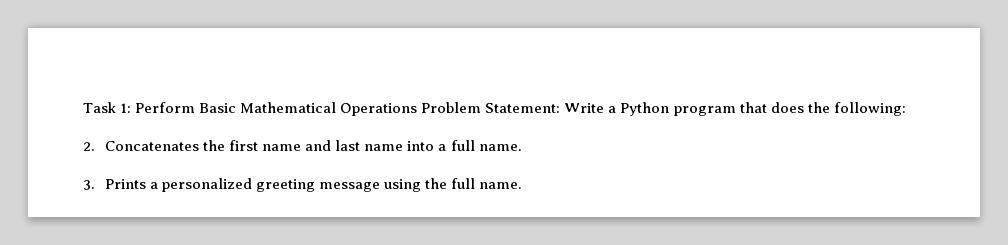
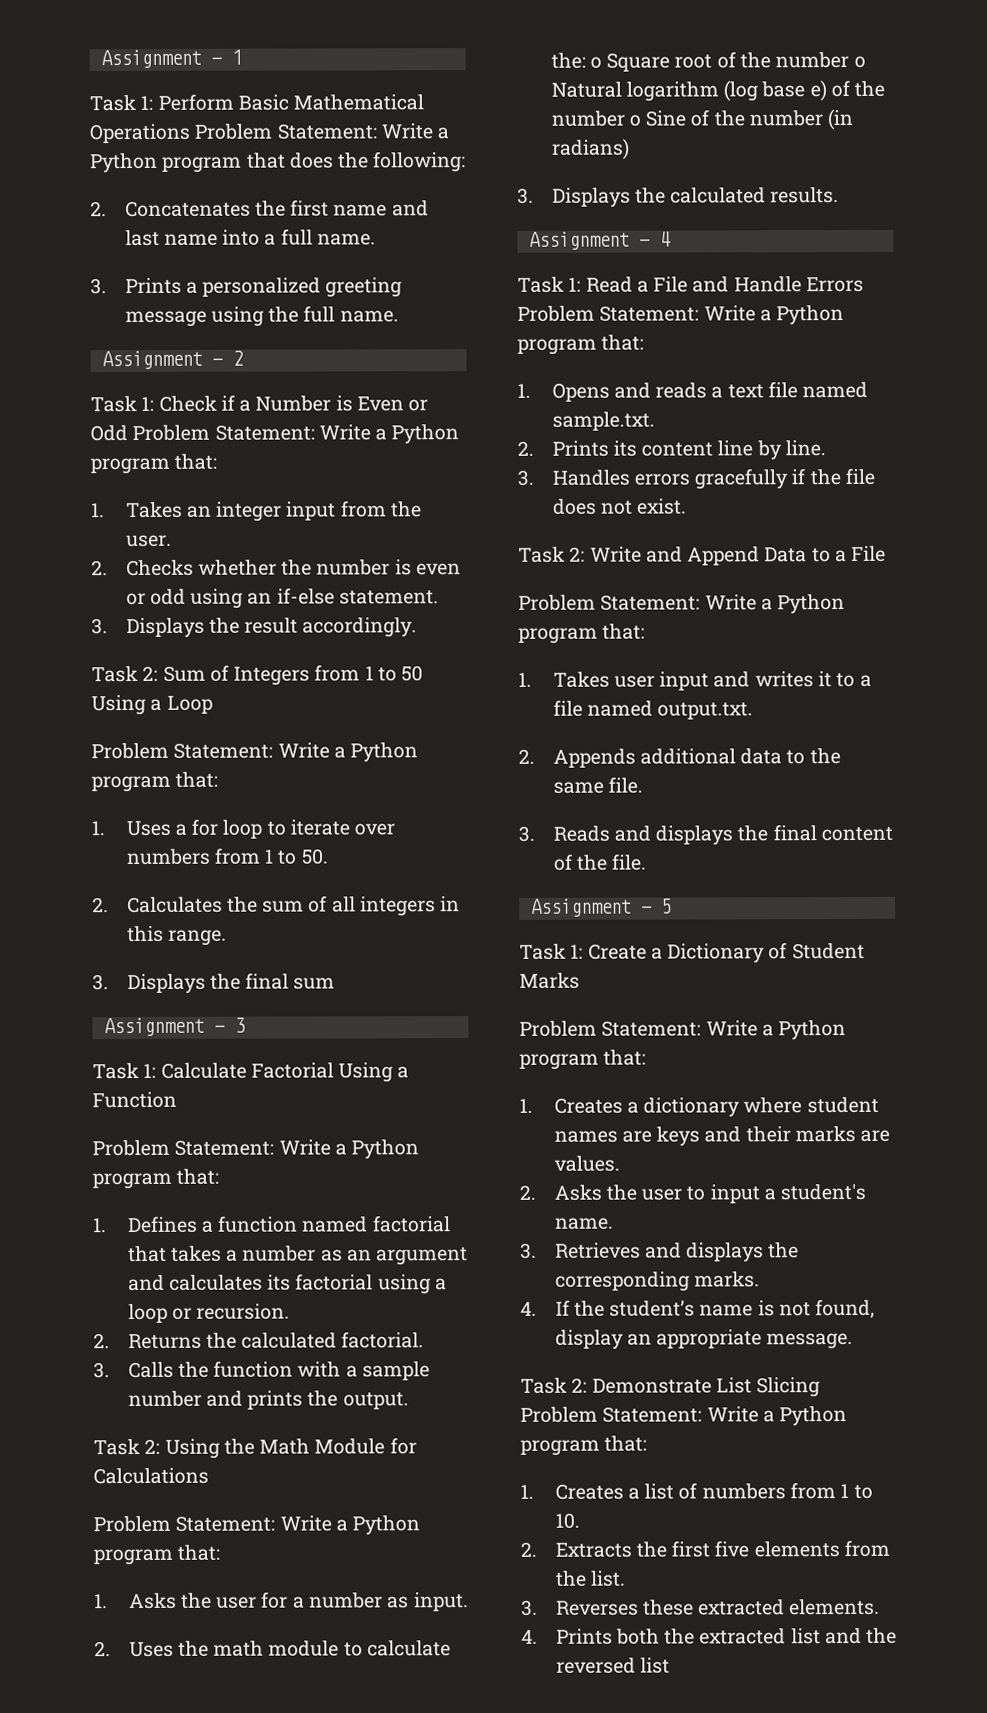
(83, 107) none -> [100,49,242,69] Assignment - 1 //
(523, 185) none -> [101,350,244,370] [90,394,429,413] [90,424,460,445] [90,453,218,475] [91,500,422,522] [125,534,172,548] [91,559,461,577] [125,587,439,609] [91,617,418,639] [91,664,424,686] [91,694,213,716] [91,742,419,763] [91,771,219,793] [91,818,396,839] [125,847,329,866] [92,895,461,917] [126,925,227,946] [92,972,336,995] [103,1017,246,1037] [92,1062,410,1083] [92,1091,177,1109] [92,1139,420,1160] [92,1168,220,1190] [93,1215,451,1234] [127,1245,469,1266] [127,1273,447,1295] [127,1303,291,1324] [93,1331,425,1350] [93,1360,430,1381] [127,1390,409,1410] [93,1437,417,1459] [93,1467,209,1485] [93,1515,421,1536] [93,1544,221,1566] [94,1591,469,1612] [94,1640,451,1658] [550,51,866,72] [550,80,886,102] [550,108,854,131] [550,138,630,160] [517,187,840,208] [528,231,671,250] [517,276,864,293] [517,305,845,326] [517,334,645,355] [517,381,869,402] [551,411,655,431] [517,440,826,461] [517,467,875,490] [552,498,688,515] [518,545,887,566] [518,594,846,615] [518,623,646,644] [518,671,872,691] [552,699,754,720] [518,748,841,768] [552,776,643,794] [518,824,893,846] [552,853,648,871] [530,898,672,917] [519,942,865,964] [519,972,580,989] [519,1020,847,1041] [519,1049,647,1070] [519,1096,879,1118] [553,1125,891,1147] [553,1155,620,1172] [519,1183,867,1204] [554,1217,614,1230] [520,1242,800,1263] [554,1271,760,1292] [520,1298,876,1319] [554,1329,854,1350] [520,1377,821,1398] [520,1406,848,1427] [520,1435,648,1456] [520,1482,873,1500] [554,1512,580,1529] [520,1539,890,1558] [554,1570,626,1587] [521,1598,881,1616] [521,1627,898,1645] [555,1657,670,1674] // Assignment - 2 // Task 1: Check if a Number is Even or Odd Problem Statement: Write a Python program that: // 1. Takes an integer input from the user. // 2. Checks whether the number is even or odd using an if-else statement. // 3. Displays the result accordingly. // Task 2: Sum of Integers from 1 to 50 Using a Loop // Problem Statement: Write a Python program that: // 1. Uses a for loop to iterate over numbers from 1 to 50. // 2. Calculates the sum of all integers in this range. // 3. Displays the final sum // Assignment - 3 // Task 1: Calculate Factorial Using a Function // Problem Statement: Write a Python program that: // 1. Defines a function named factorial that takes a number as an argument and calculates its factorial using a loop or recursion. // 2. Returns the calculated factorial. // 3. Calls the function with a sample number and prints the output. // Task 2: Using the Math Module for Calculations // Problem Statement: Write a Python program that: // 1. Asks the user for a number as input. // 2. Uses the math module to calculate the: o Square root of the number o Natural logarithm (log base e) of the number o Sine of the number (in radians) // 3. Displays the calculated results. // Assignment - 4 // Task 1: Read a File and Handle Errors Problem Statement: Write a Python program that: // 1. Opens and reads a text file named sample.txt. // 2. Prints its content line by line. // 3. Handles errors gracefully if the file does not exist. // Task 2: Write and Append Data to a File // Problem Statement: Write a Python program that: // 1. Takes user input and writes it to a file named output.txt. // 2. Appends additional data to the same file. // 3. Reads and displays the final content of the file. // Assignment - 5 // Task 1: Create a Dictionary of Student Marks // Problem Statement: Write a Python program that: // 1. Creates a dictionary where student names are keys and their marks are values. // 2. Asks the user to input a student's name. // 3. Retrieves and displays the corresponding marks. // 4. If the student’s name is not found, display an appropriate message. // Task 2: Demonstrate List Slicing Problem Statement: Write a Python program that: // 1. Creates a list of numbers from 1 to 10. // 2. Extracts the first five elements from the list. // 3. Reverses these extracted elements. // 4. Prints both the extracted list and the reversed list

